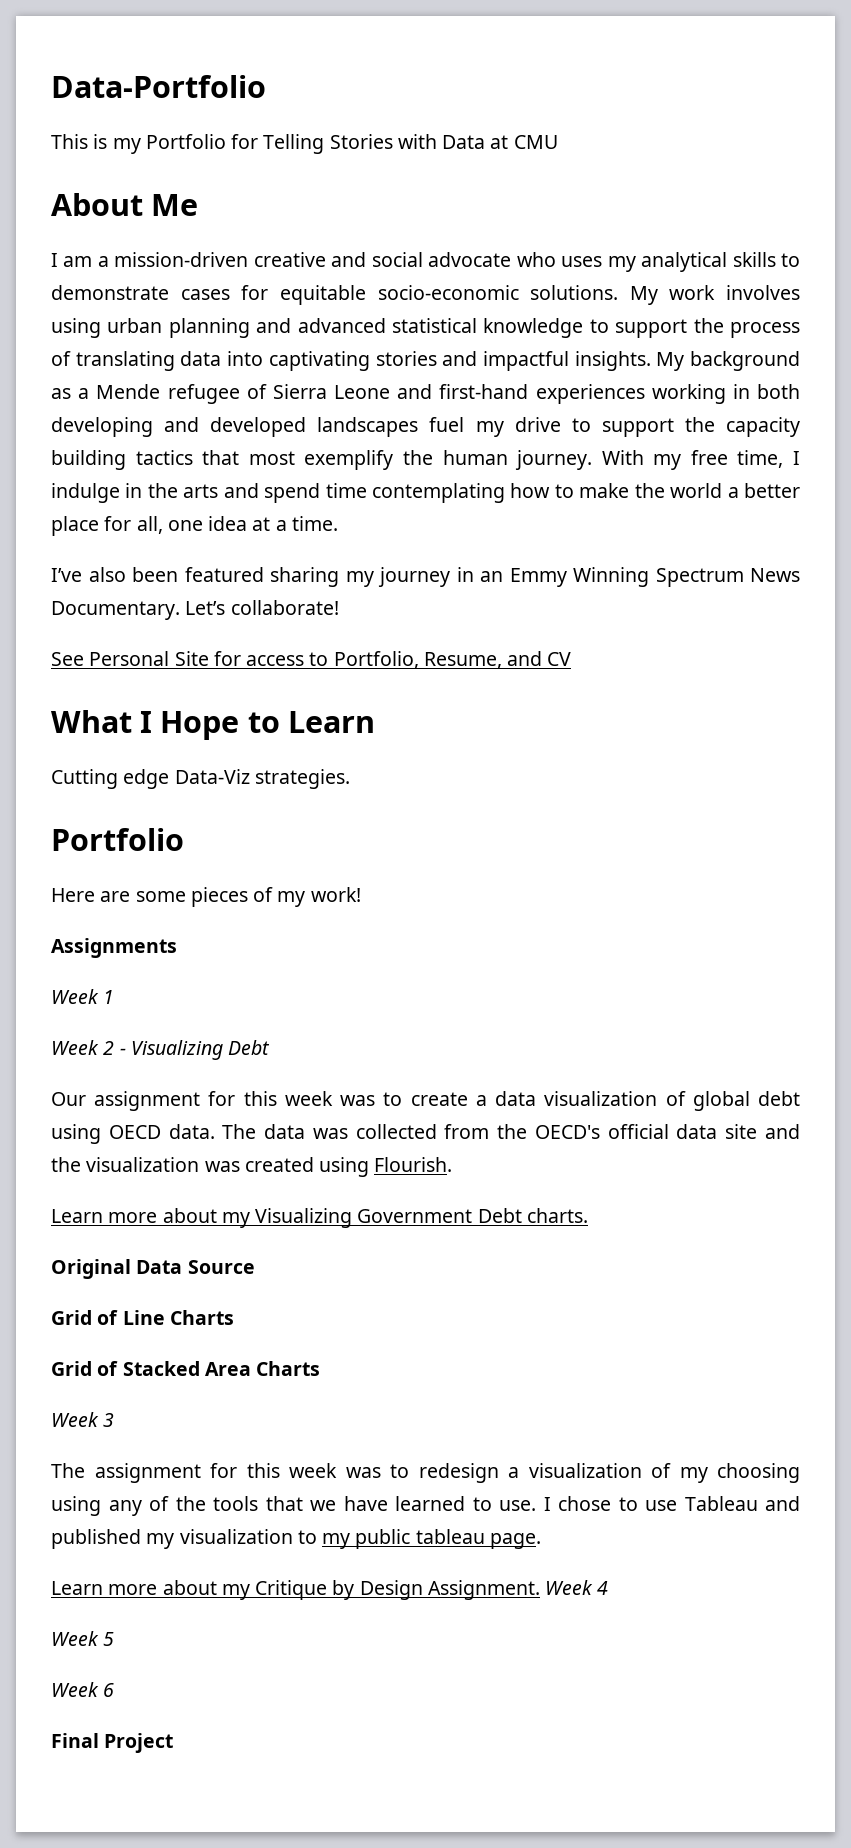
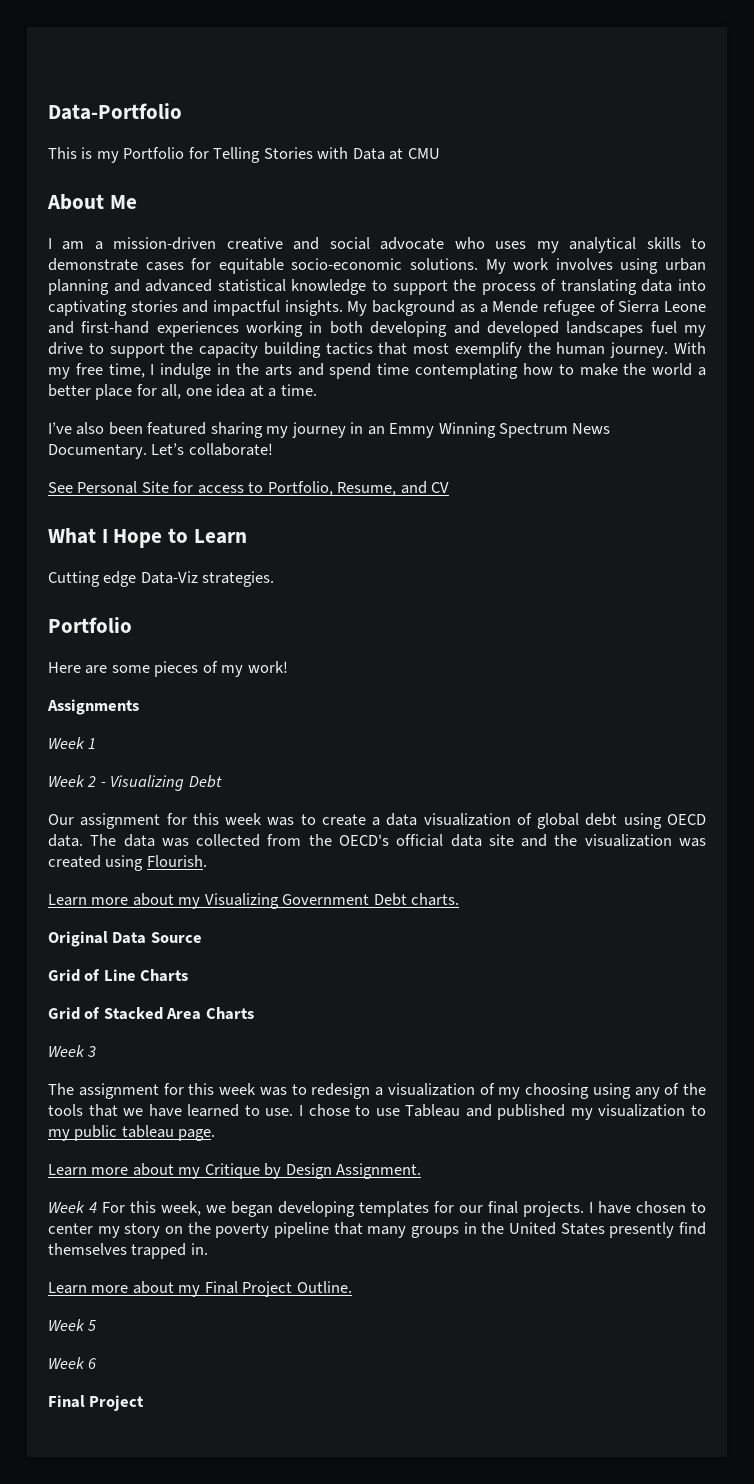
(540, 1590) none -> (422, 1171) //
(609, 1588) none -> [102,1201,706,1217] [48,1222,707,1238] [48,1243,208,1259] [48,1281,352,1297] For this week, we began developing templates for our final projects. I have chosen to center my story on the poverty pipeline that many groups in the United States presently find themselves trapped in. // Learn more about my Final Project Outline.

